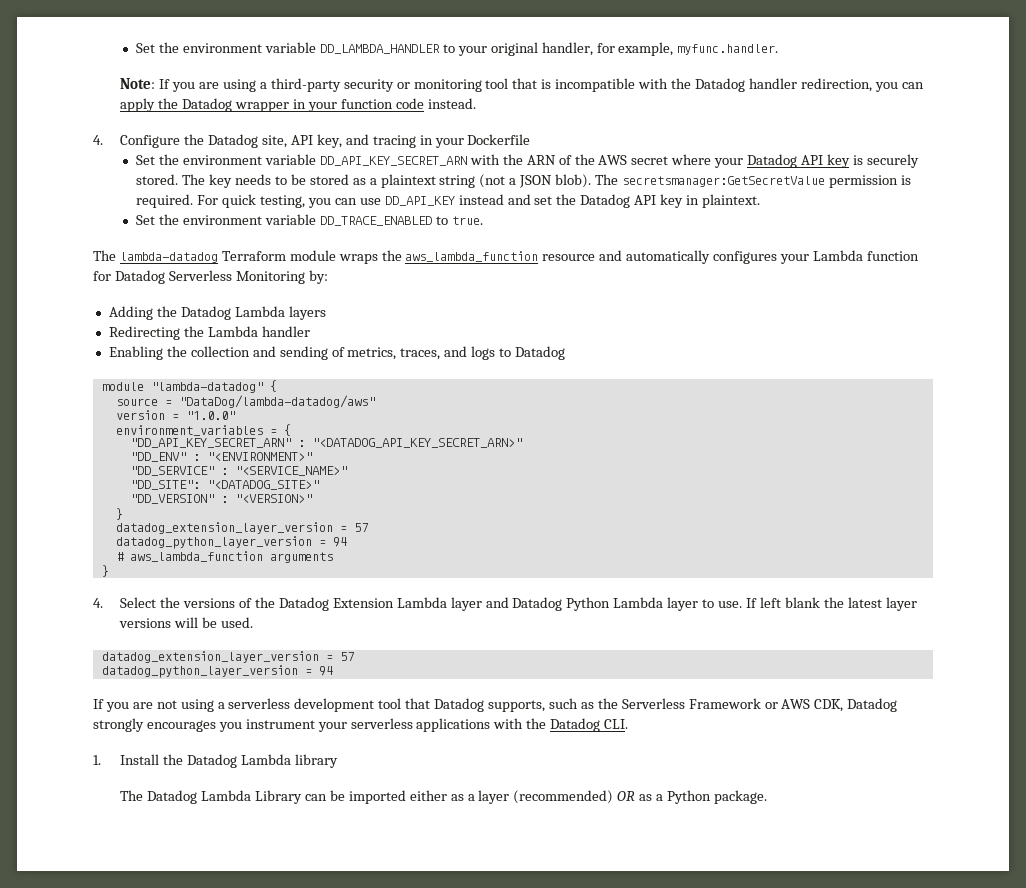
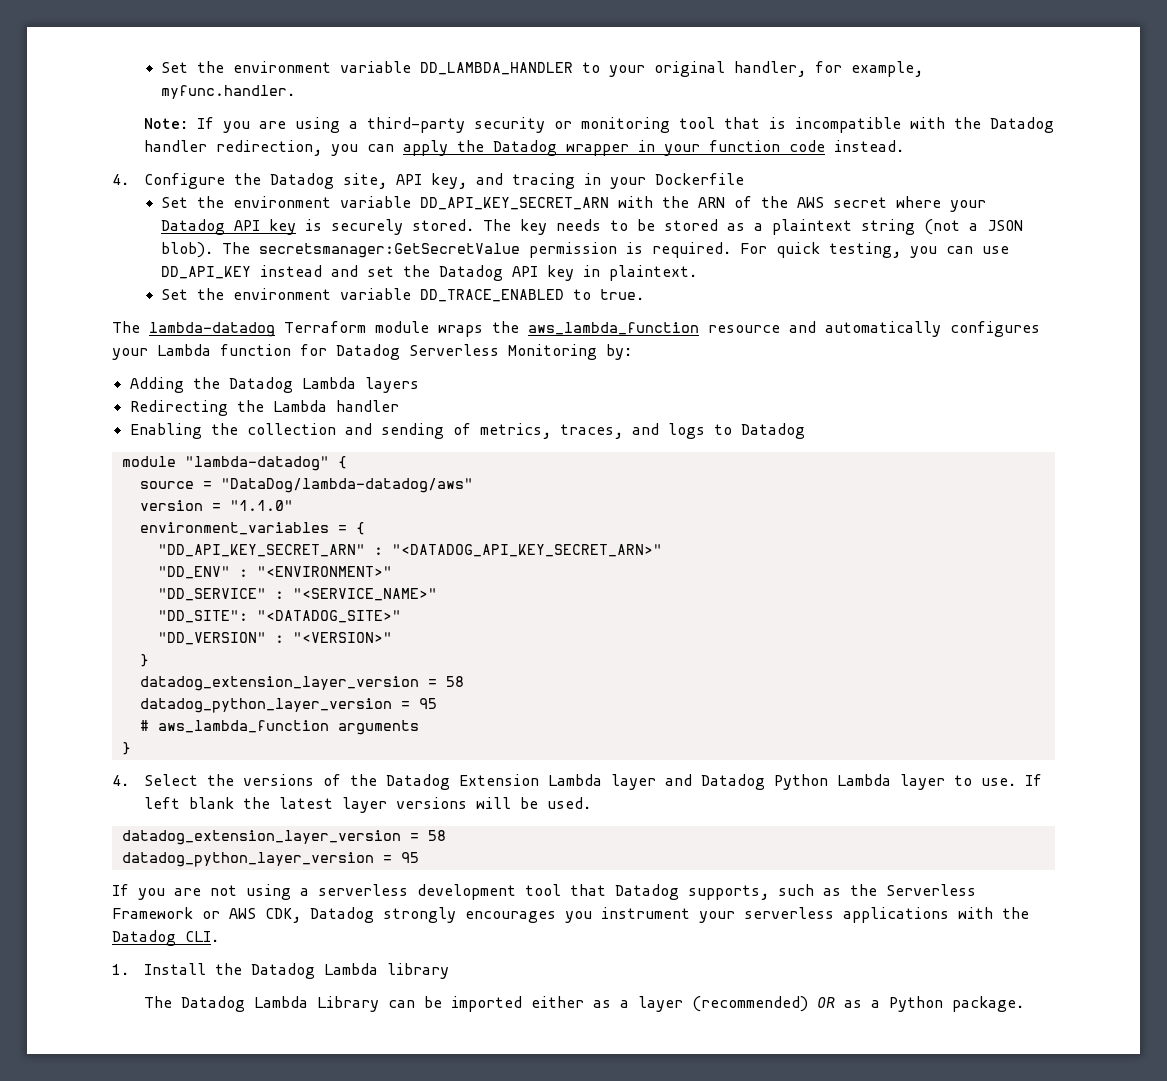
[185,411,235,420] "1.0.0" -> [229,500,293,511] "1.1.0"
[353,523,368,532] [115,536,347,549] 57 // datadog_python_layer_version = 94 -> [445,676,464,687] [139,698,437,713] 58 // datadog_python_layer_version = 95
[339,652,354,661] [101,665,333,678] 57 // datadog_python_layer_version = 94 -> [427,830,446,841] [121,852,419,867] 58 // datadog_python_layer_version = 95

